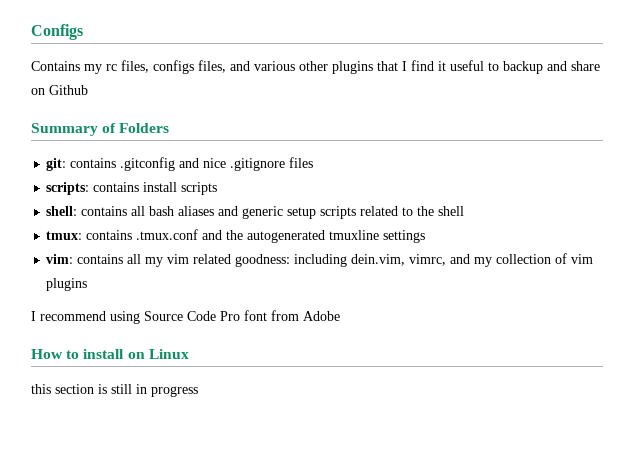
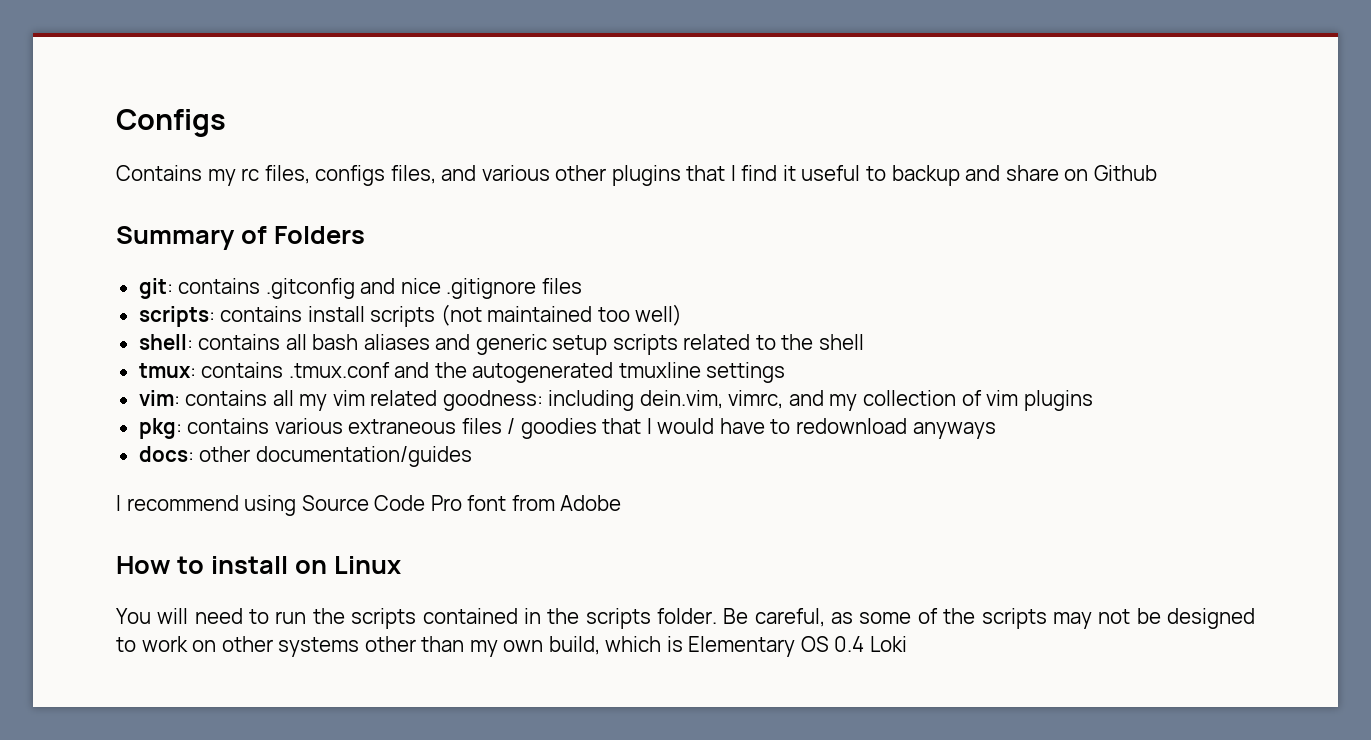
(218, 188) none -> [440,304,683,326] (not maintained too well)
(88, 284) none -> [138,418,996,439] [138,446,472,467] // pkg: contains various extraneous files / goodies that I would have to redownload anyways // docs: other documentation/guides
[31,384,198,397] this section is still in progress -> [116,608,1256,629] [116,636,908,657] You will need to run the scripts contained in the scripts folder. Be careful, as some of the scripts may not be designed to work on other systems other than my own build, which is Elementary OS 0.4 Loki

